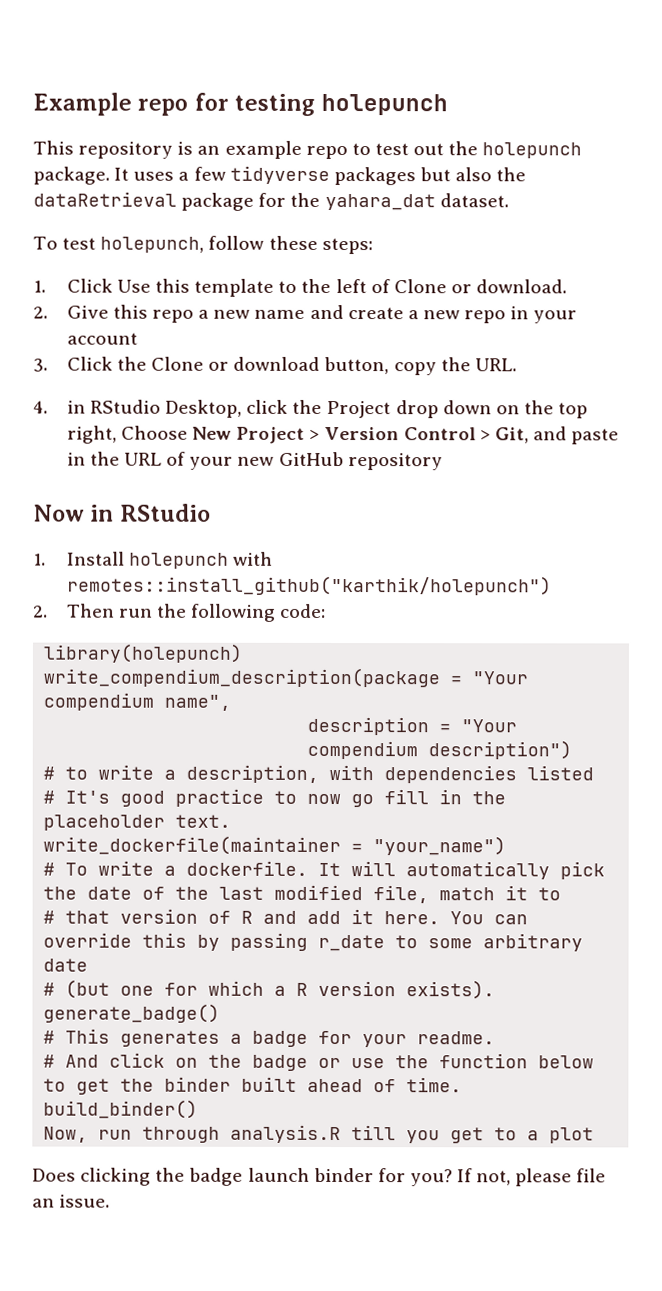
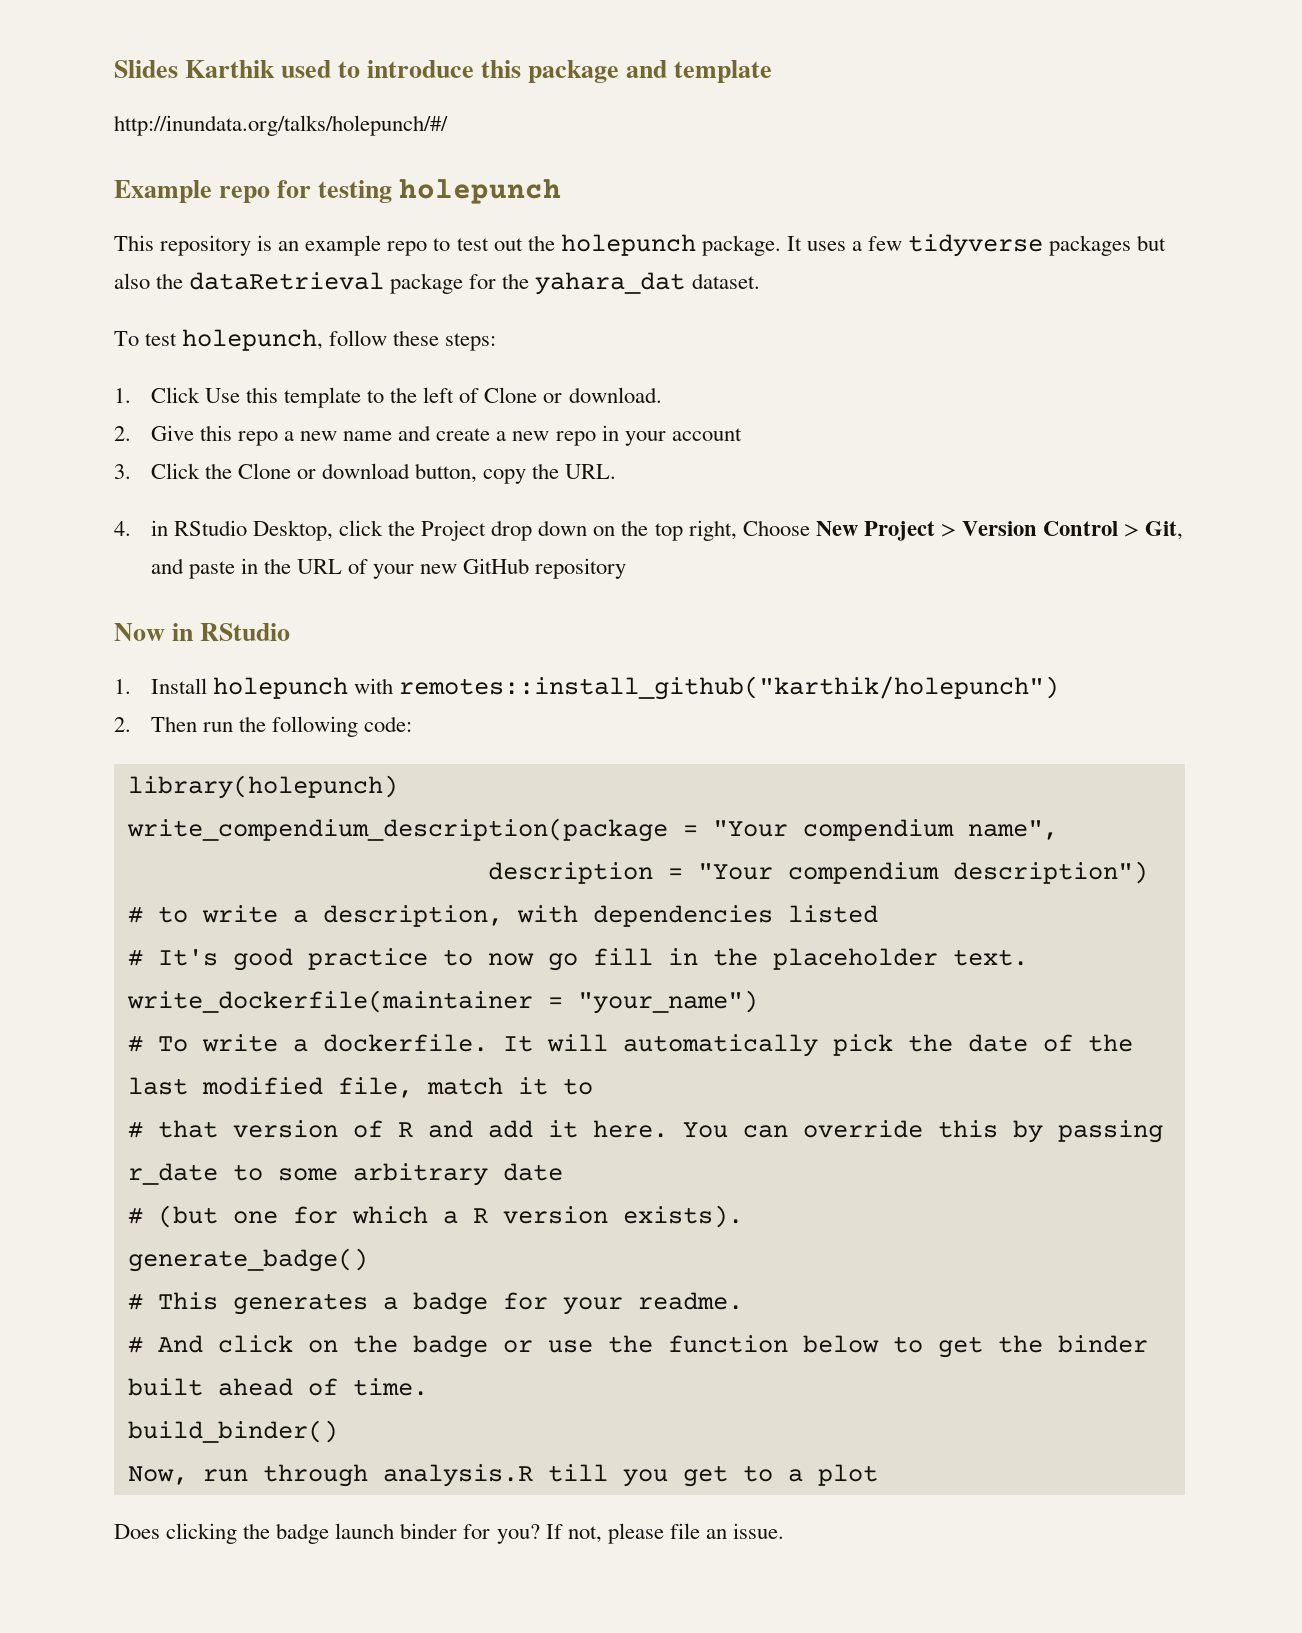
(33, 104) none -> [114,60,773,83] [114,115,448,136] Slides Karthik used to introduce this package and template // http://inundata.org/talks/holepunch/#/ //

